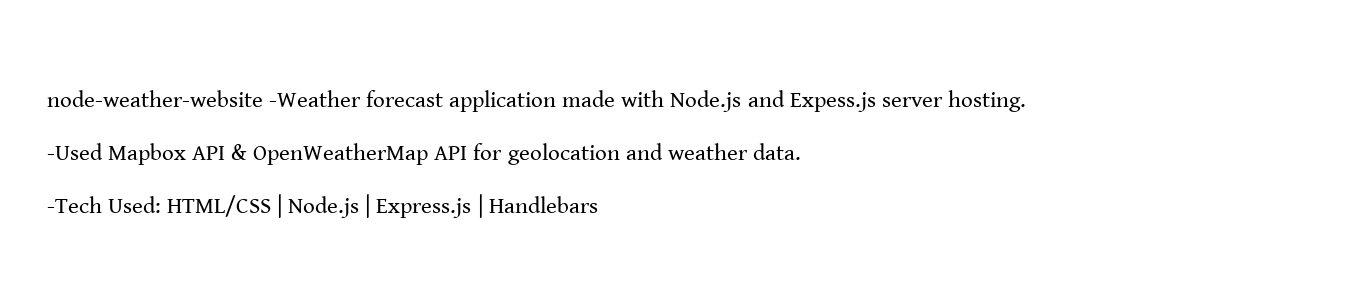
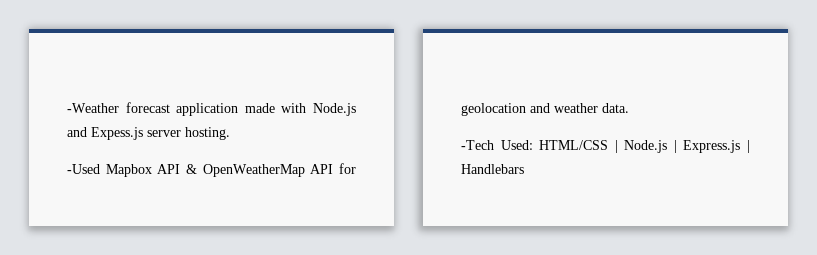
[47,90,263,107] node-weather-website -> (67, 108) none

